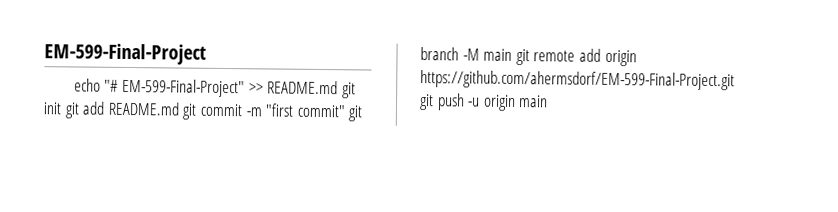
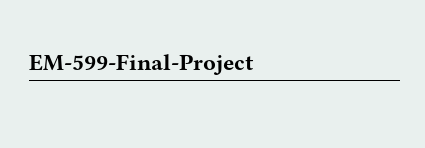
[73,78,356,99] [43,101,364,122] [420,47,637,67] [420,70,735,91] [419,93,549,111] // echo "# EM-599-Final-Project" >> README.md git init git add README.md git commit -m "first commit" git branch -M main git remote add origin https://github.com/ahermsdorf/EM-599-Final-Project.git git push -u origin main -> (254, 64) none

